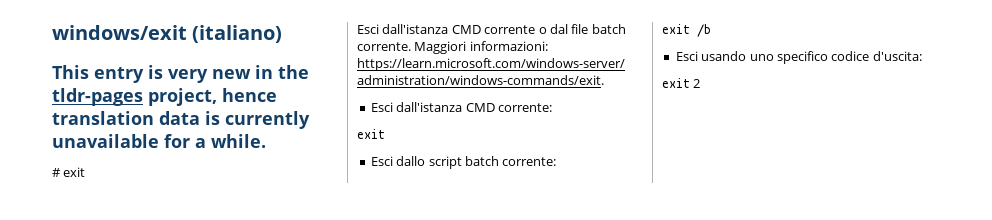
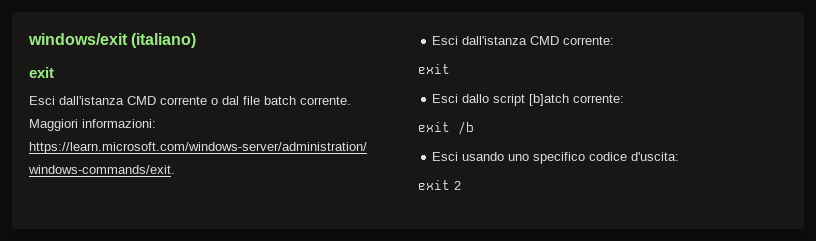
[52,65,309,83] [52,88,277,106] [52,111,310,129] [52,134,266,148] [52,168,61,177] This entry is very new in the tldr-pages project, hence translation data is currently unavailable for a while. // # -> (197, 40) none
[464,156,499,166] batch -> [529,94,570,106] [b]atch

